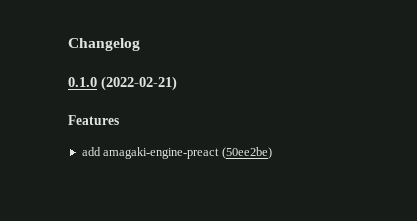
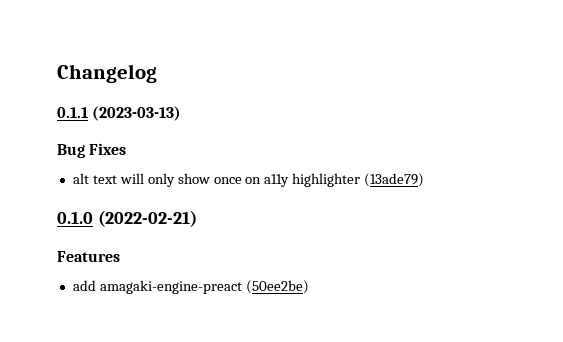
(140, 44) none -> [57,106,182,121] [57,143,127,158] [72,173,425,187] // 0.1.1 (2023-03-13) // Bug Fixes // alt text will only show once on a11y highlighter (13ade79)

